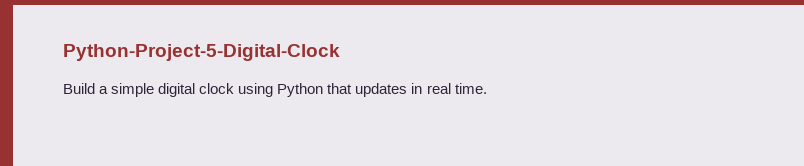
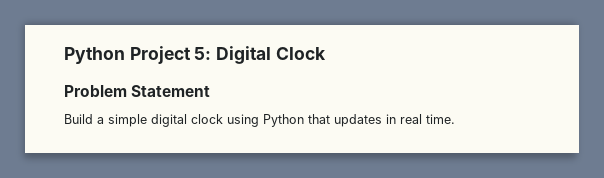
[63,44,340,61] Python-Project-5-Digital-Clock -> [64,46,326,64] [64,85,211,97] Python Project 5: Digital Clock // Problem Statement

